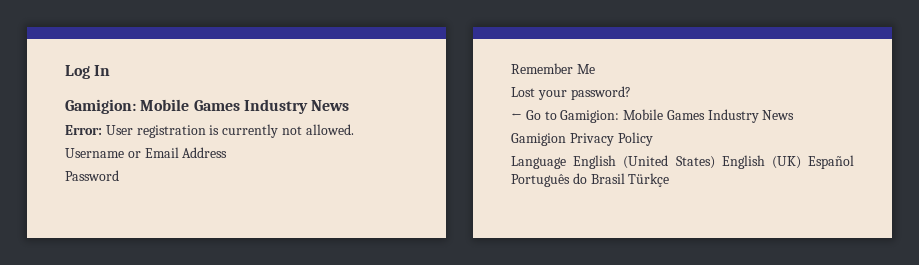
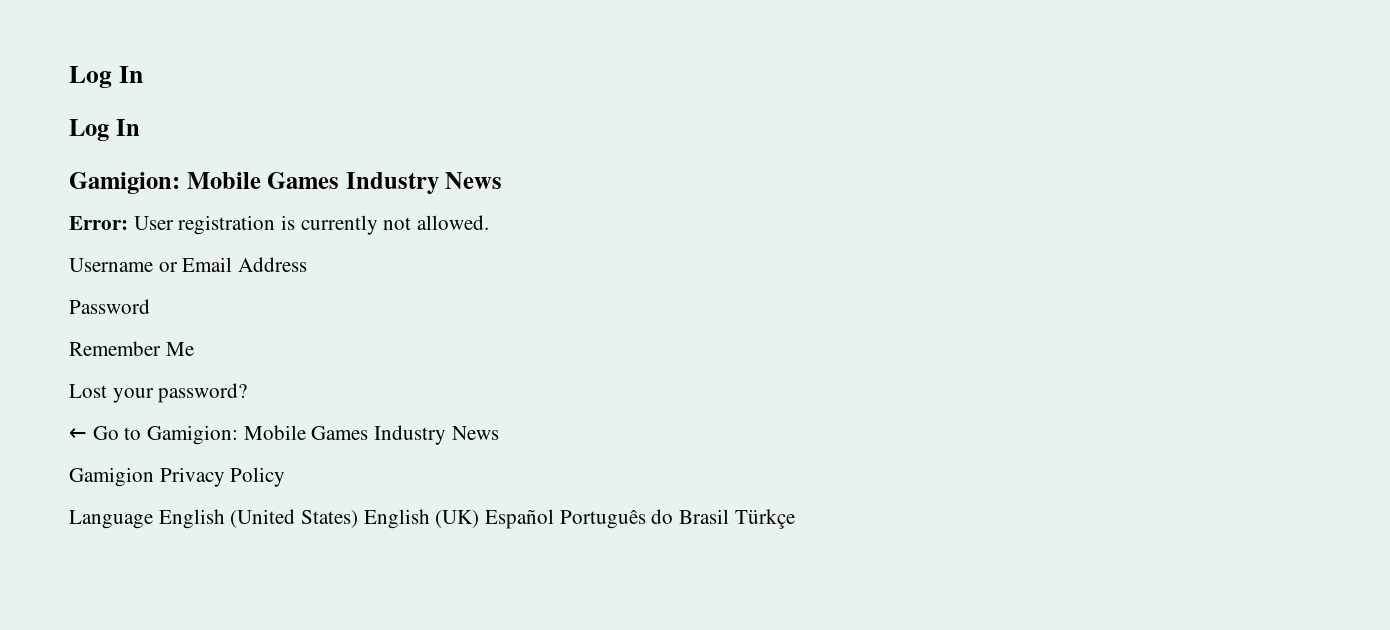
[65,65,111,79] Log In -> [69,66,143,88] [69,119,140,141] Log In // Log In

